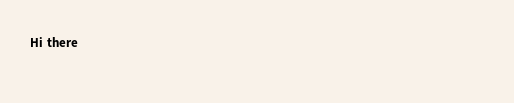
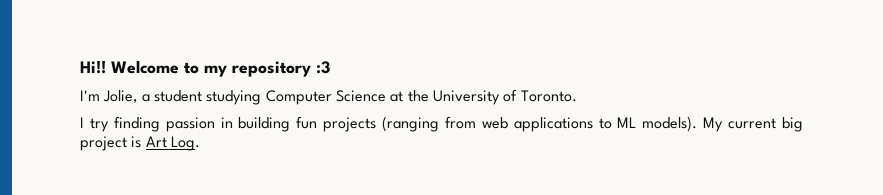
[30,37,78,47] Hi there -> [80,60,330,77] [80,89,577,105] [80,116,803,132] [80,136,200,151] Hi!! Welcome to my repository :3 // I'm Jolie, a student studying Computer Science at the University of Toronto. // I try finding passion in building fun projects (ranging from web applications to ML models). My current big project is Art Log.

